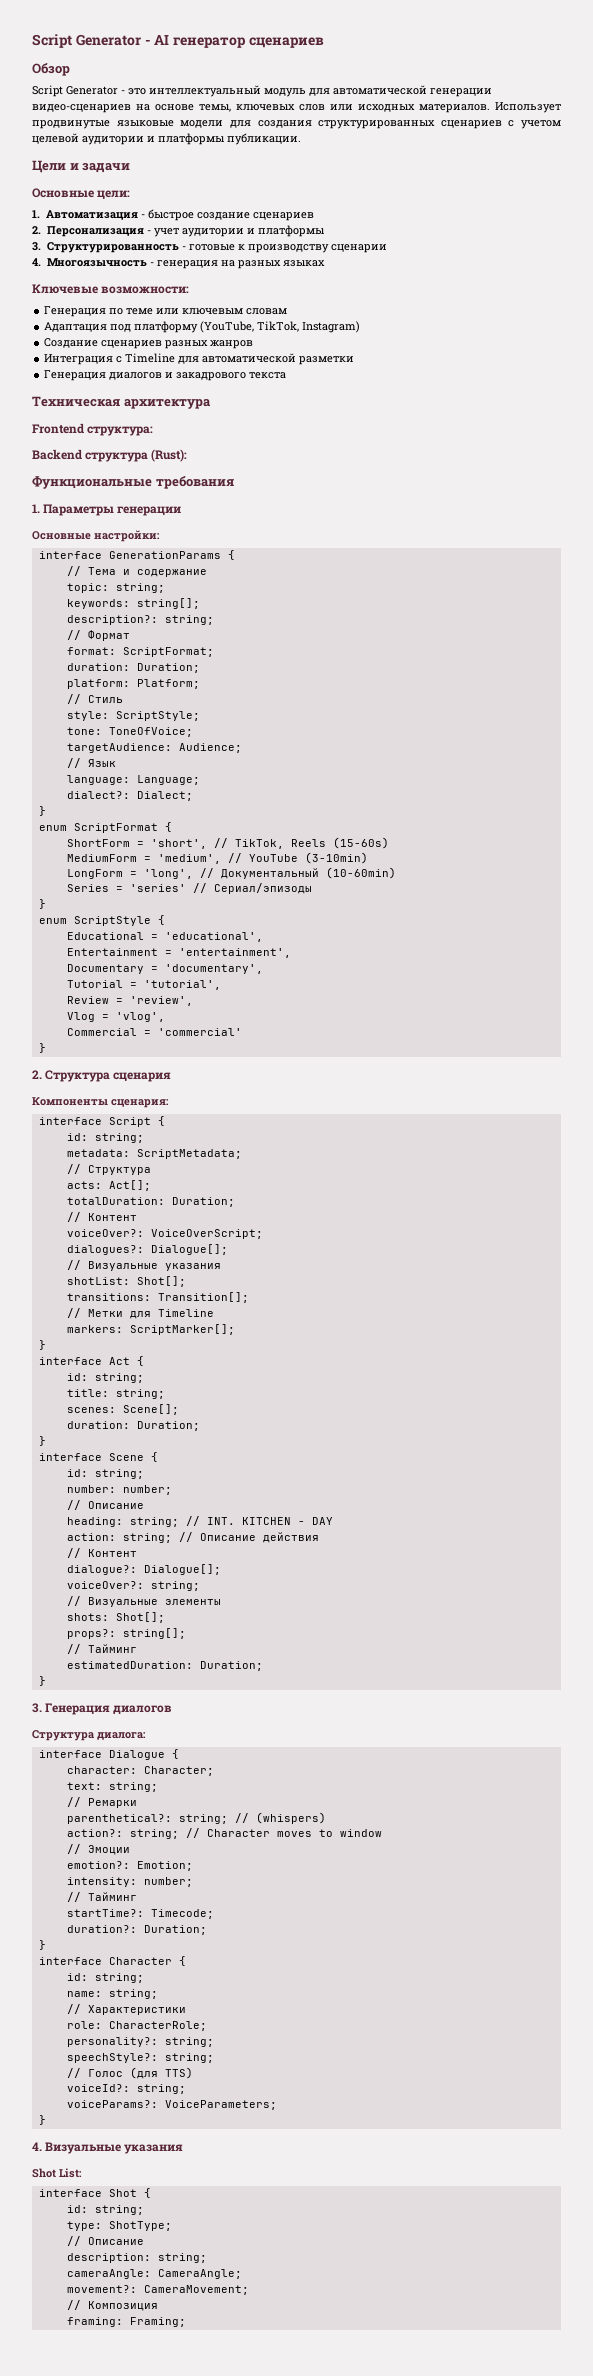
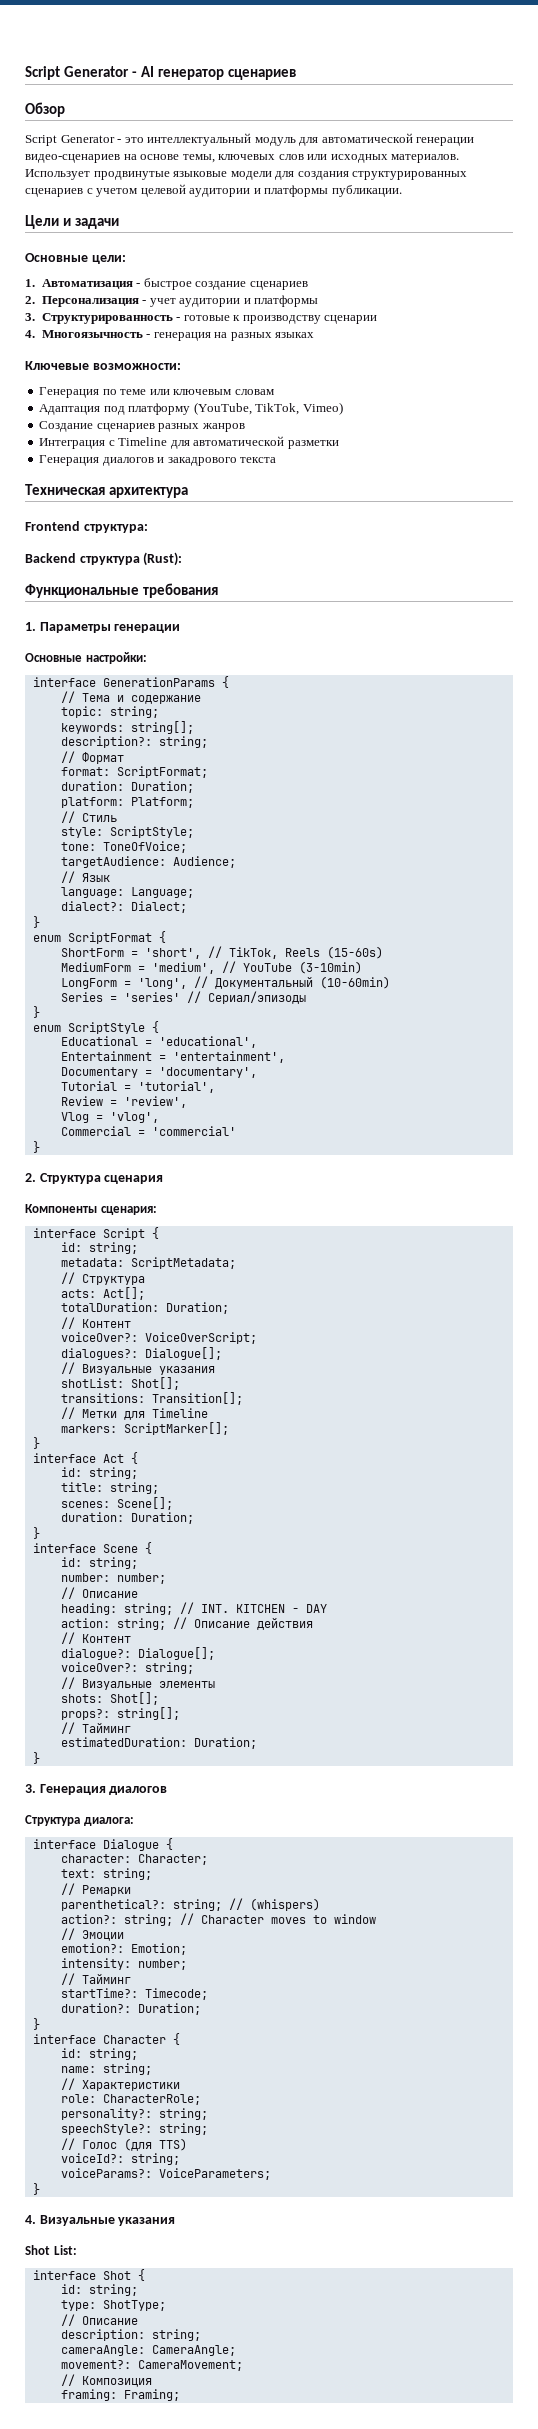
[302,321,361,333] Instagram) -> [302,402,343,415] Vimeo)

